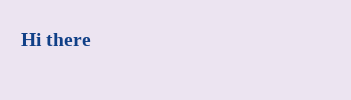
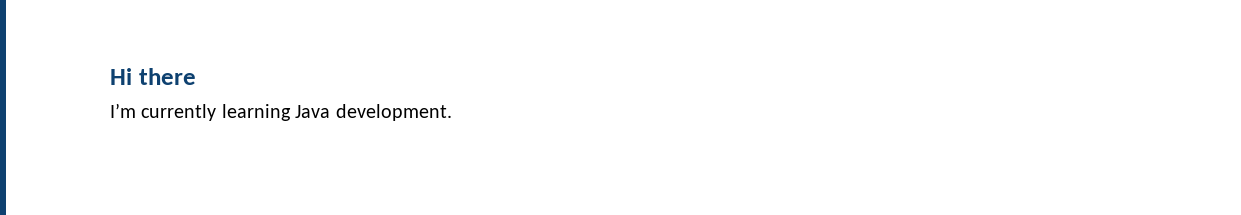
(92, 39) none -> [110,103,452,121] // I’m currently learning Java development.

